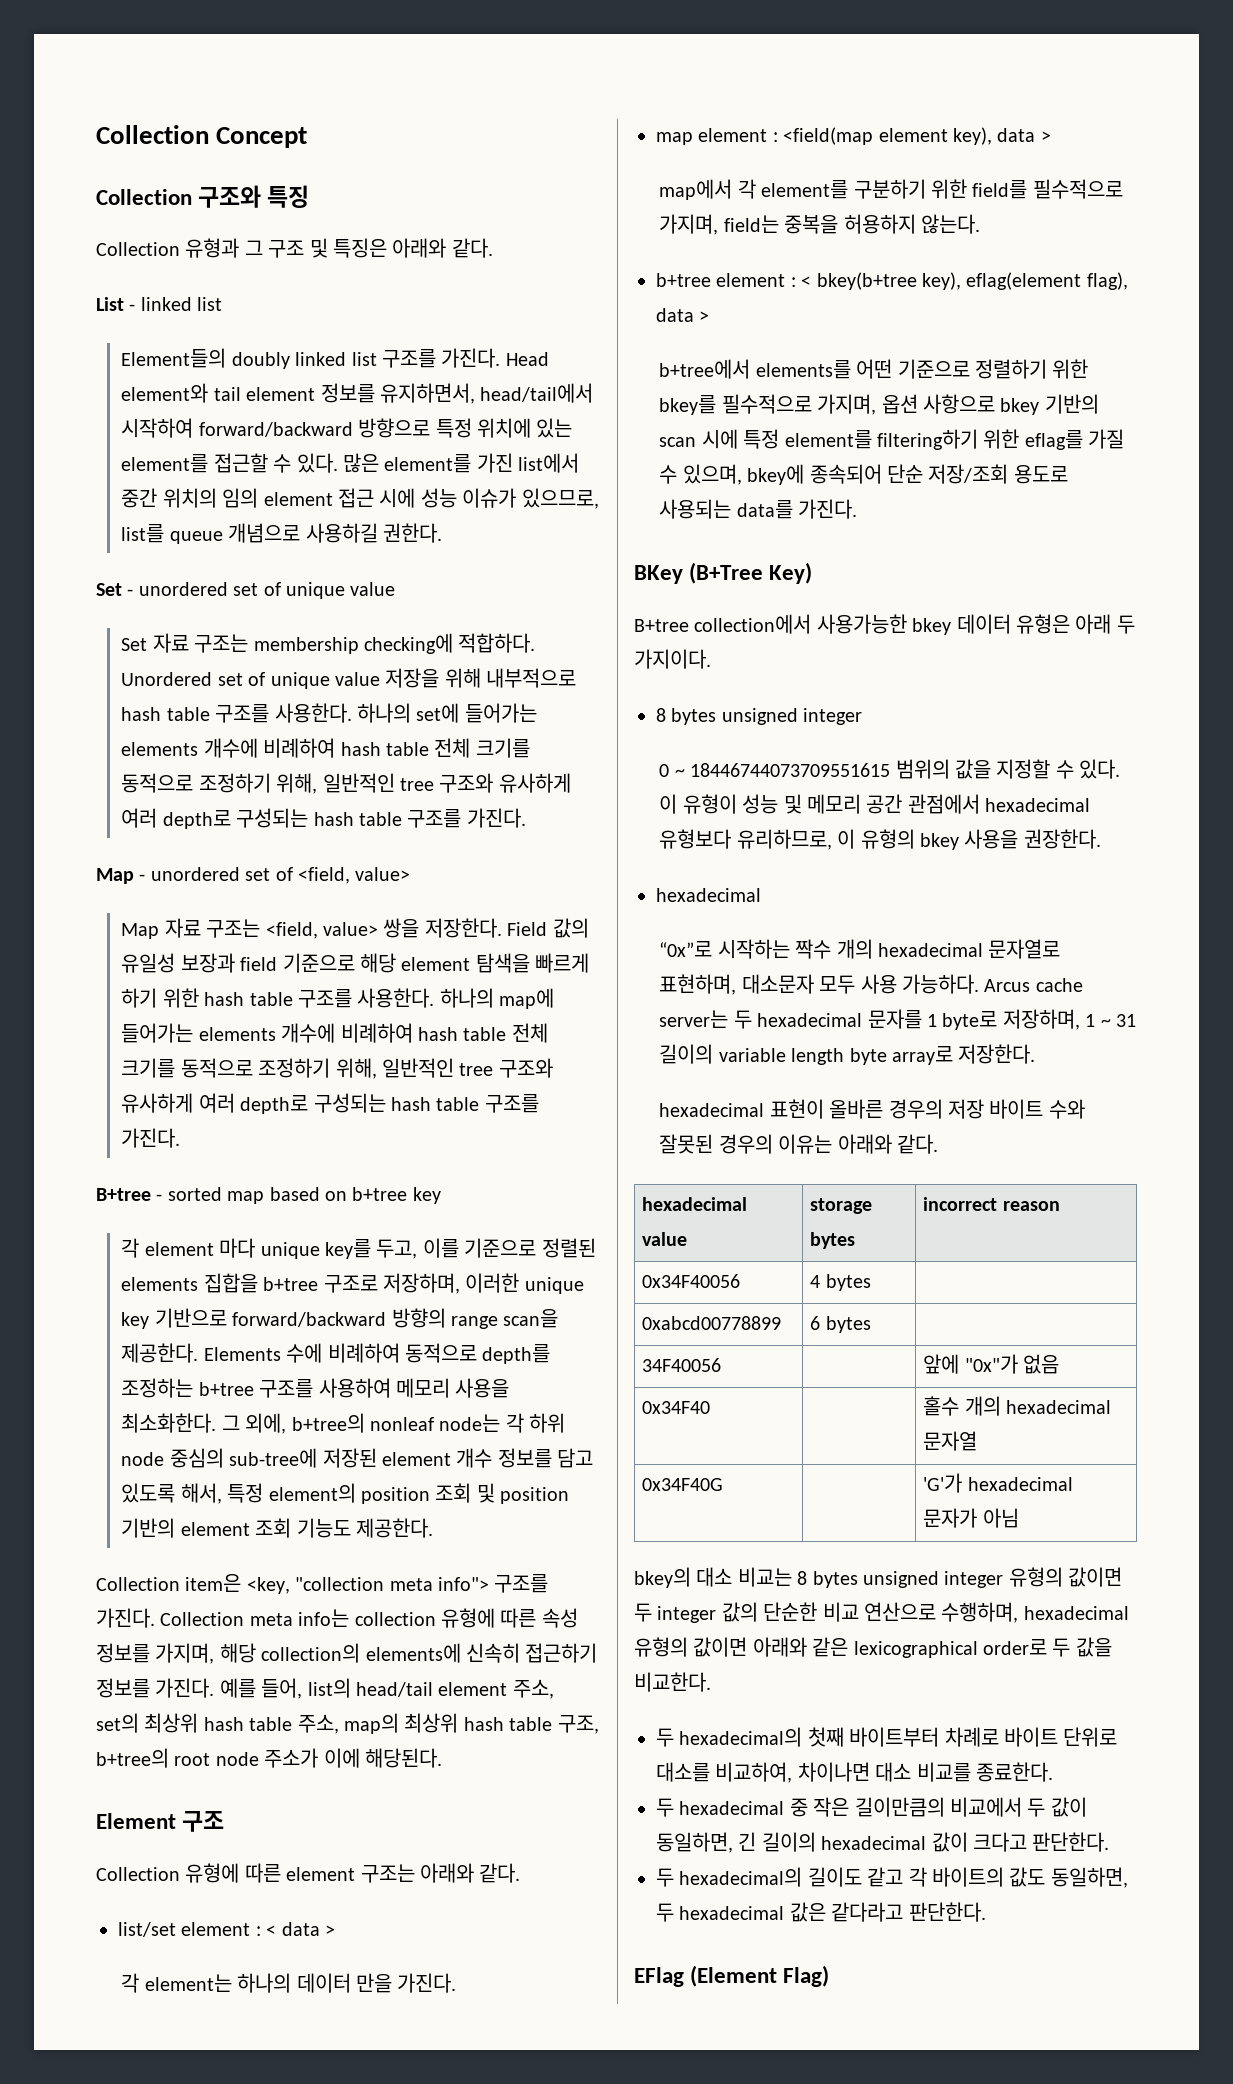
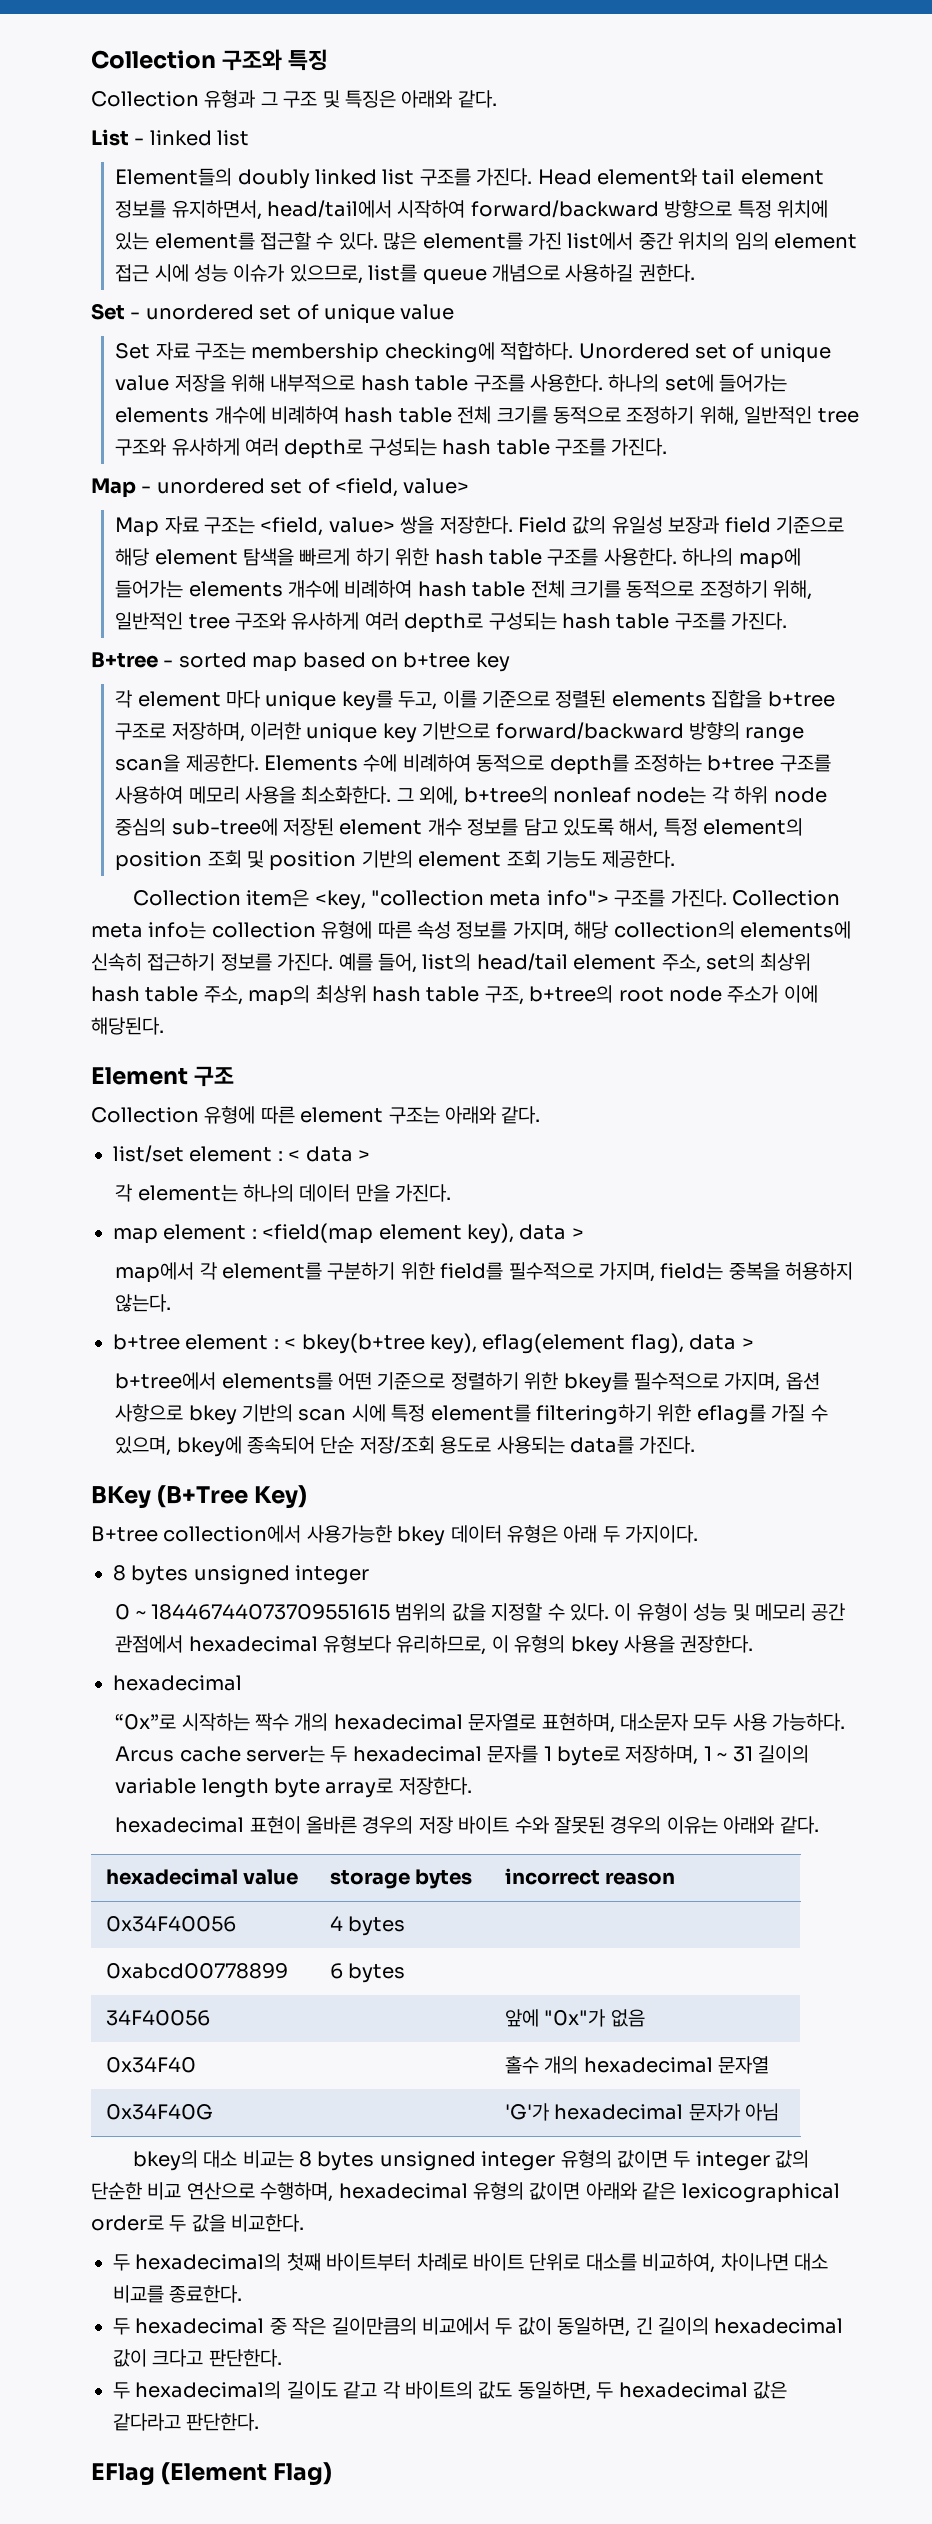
[96,125,308,148] [96,189,192,205] Collection Concept // Collection -> [91,50,216,69] Collection

